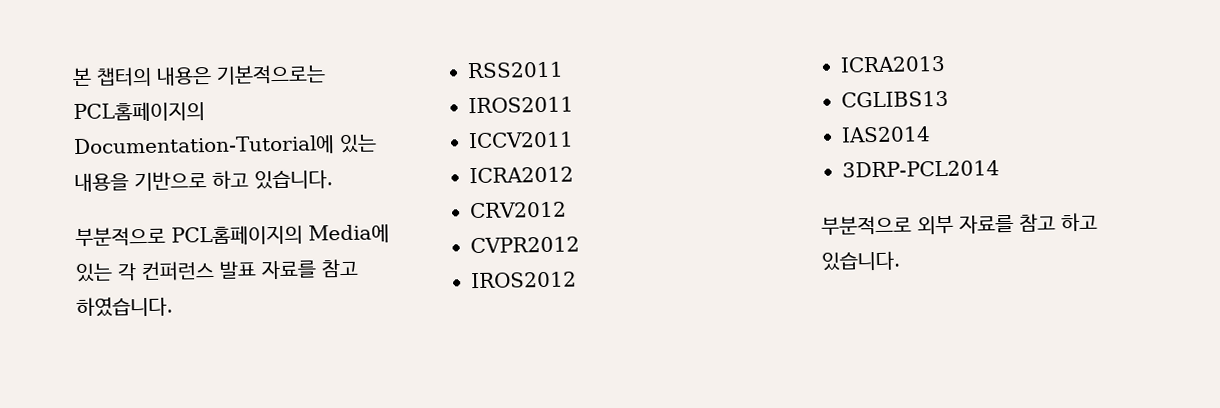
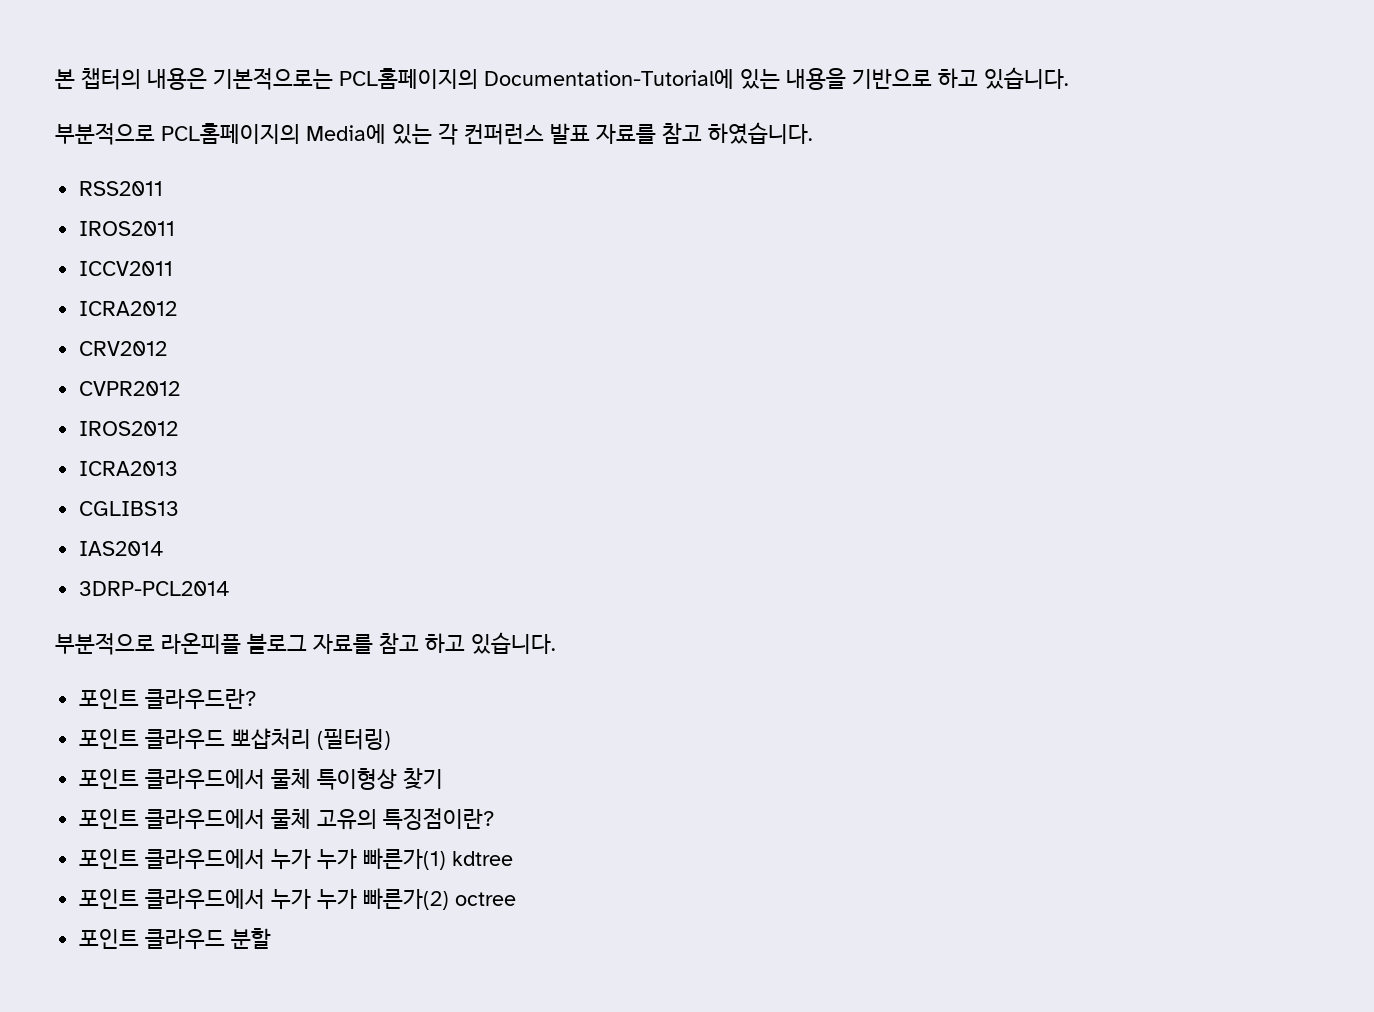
[917,215,954,235] 외부 -> [161,633,307,654] 라온피플 블로그
(901, 261) none -> [79,689,257,710] [79,728,392,750] [79,768,444,790] [79,808,495,830] [79,848,514,870] [79,888,517,910] [79,928,272,950] // 포인트 클라우드란? // 포인트 클라우드 뽀샵처리 (필터링) // 포인트 클라우드에서 물체 특이형상 찾기 // 포인트 클라우드에서 물체 고유의 특징점이란? // 포인트 클라우드에서 누가 누가 빠른가(1) kdtree // 포인트 클라우드에서 누가 누가 빠른가(2) octree // 포인트 클라우드 분할

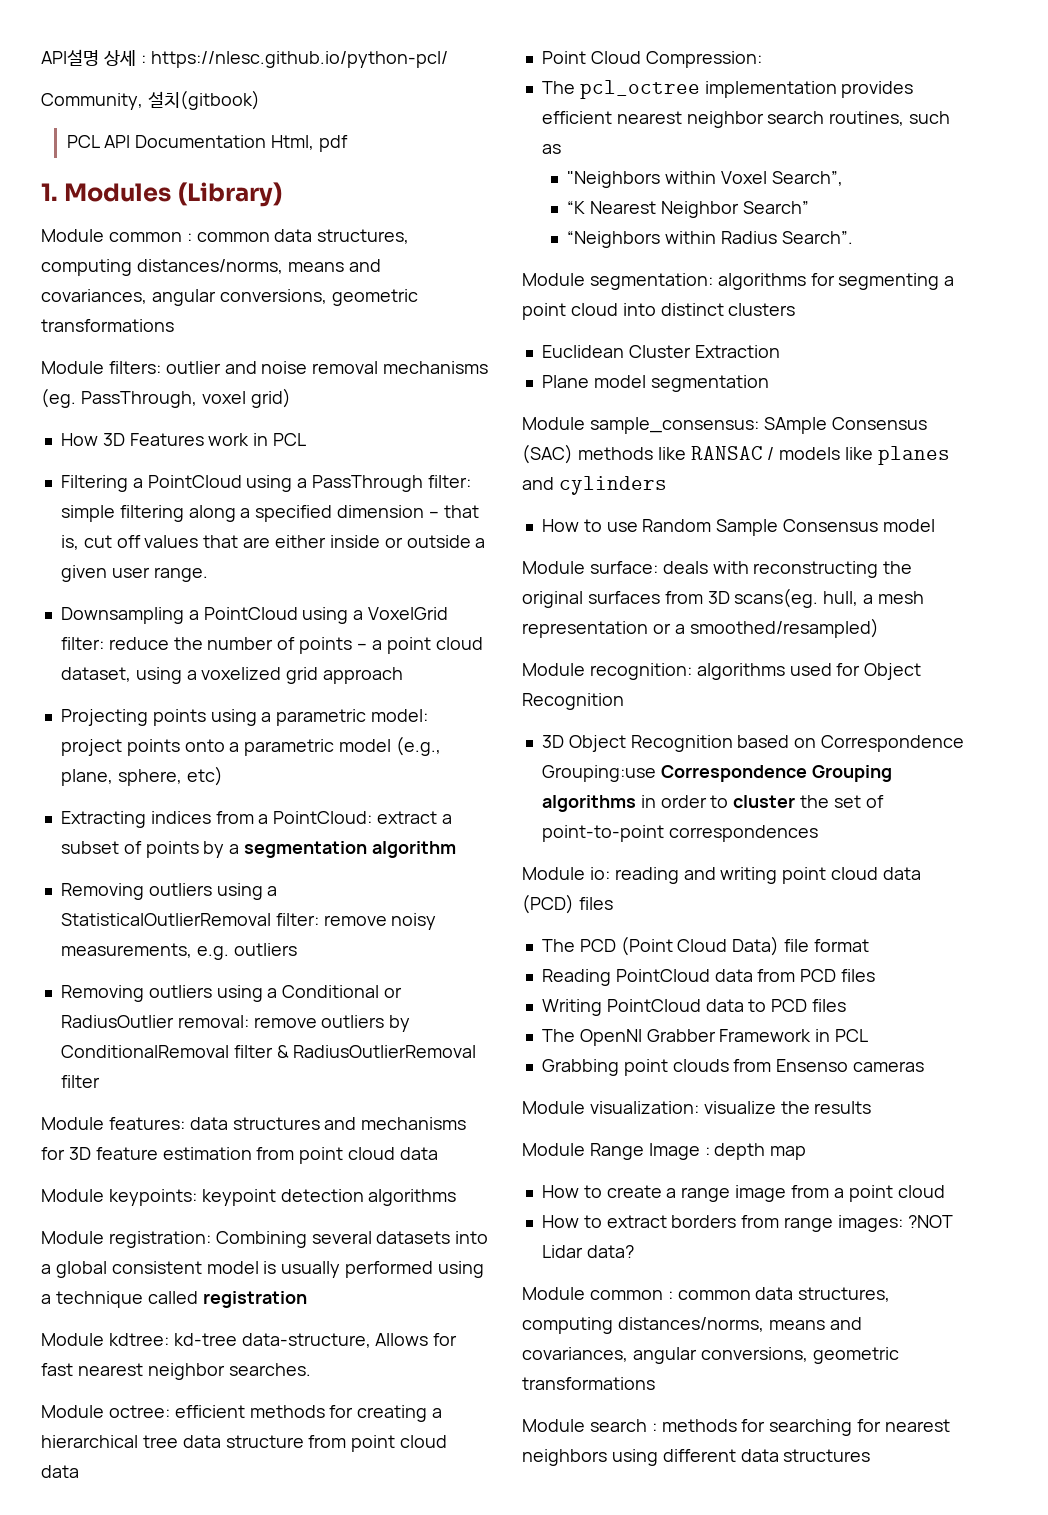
[55,67,1069,90] [55,122,813,145] [79,181,164,196] [79,221,176,236] [79,261,174,276] [79,301,178,316] [79,341,168,356] [79,381,181,396] [79,421,179,436] [79,461,179,476] [79,501,180,516] [79,541,165,556] [79,581,231,596] [55,632,556,655] [79,689,257,710] [79,728,392,750] [79,768,444,790] [79,808,495,830] [79,848,514,870] [79,888,517,910] [79,928,272,950] 본 챕터의 내용은 기본적으로는 PCL홈페이지의 Documentation-Tutorial에 있는 내용을 기반으로 하고 있습니다. // 부분적으로 PCL홈페이지의 Media에 있는 각 컨퍼런스 발표 자료를 참고 하였습니다. // RSS2011 // IROS2011 // ICCV2011 // ICRA2012 // CRV2012 // CVPR2012 // IROS2012 // ICRA2013 // CGLIBS13 // IAS2014 // 3DRP-PCL2014 // 부분적으로 라온피플 블로그 자료를 참고 하고 있습니다. // 포인트 클라우드란? // 포인트 클라우드 뽀샵처리 (필터링) // 포인트 클라우드에서 물체 특이형상 찾기 // 포인트 클라우드에서 물체 고유의 특징점이란? // 포인트 클라우드에서 누가 누가 빠른가(1) kdtree // 포인트 클라우드에서 누가 누가 빠른가(2) octree // 포인트 클라우드 분할 -> [41,49,448,68] [41,90,260,110] [66,135,349,152] [41,182,282,207] [41,229,410,244] [41,259,381,276] [41,289,418,306] [41,319,174,332] [41,361,489,374] [41,388,291,408] [60,433,307,446] [60,475,471,492] [60,505,479,522] [60,535,486,550] [60,565,208,582] [60,607,449,624] [60,637,483,654] [60,667,404,684] [60,709,429,726] [60,736,441,756] [60,766,223,786] [60,811,452,828] [60,841,456,858] [60,883,278,900] [60,913,437,930] [60,943,297,960] [60,985,403,1002] [60,1015,411,1032] [60,1045,477,1058] [60,1075,100,1088] [41,1117,467,1130] [41,1147,439,1164] [41,1189,457,1206] [41,1231,489,1248] [41,1261,485,1278] [41,1291,307,1308] [41,1333,458,1348] [41,1363,311,1380] [41,1405,443,1422] [41,1435,448,1452] [41,1465,79,1478] [541,51,762,68] [541,80,914,99] [541,111,951,128] [541,144,561,154] [567,171,843,188] [567,201,809,218] [567,231,853,248] [522,273,955,290] [522,303,796,320] [541,345,780,358] [541,375,769,392] [522,417,927,434] [522,444,951,465] [522,476,667,495] [541,519,935,536] [522,561,913,578] [522,588,925,608] [522,618,879,638] [522,663,922,680] [522,693,624,710] [541,735,965,752] [541,765,892,782] [541,795,884,812] [541,825,818,842] [522,867,922,884] [522,894,613,914] [541,936,869,956] [541,969,876,986] [541,999,847,1016] [541,1029,869,1046] [541,1059,925,1076] [522,1101,872,1114] [522,1143,807,1160] [541,1185,945,1202] [541,1215,953,1232] [541,1245,634,1258] [522,1287,891,1302] [522,1317,862,1334] [522,1347,899,1364] [522,1377,655,1390] [522,1419,951,1436] [522,1449,871,1466] API설명 상세 : https://nlesc.github.io/python-pcl/ // Community, 설치(gitbook) // PCL API Documentation Html, pdf // 1. Modules (Library) // Module common : common data structures, computing distances/norms, means and covariances, angular conversions, geometric transformations // Module filters: outlier and noise removal mechanisms (eg. PassThrough, voxel grid) // How 3D Features work in PCL // Filtering a PointCloud using a PassThrough filter: simple filtering along a specified dimension – that is, cut off values that are either inside or outside a given user range. // Downsampling a PointCloud using a VoxelGrid filter: reduce the number of points – a point cloud dataset, using a voxelized grid approach // Projecting points using a parametric model: project points onto a parametric model (e.g., plane, sphere, etc) // Extracting indices from a PointCloud: extract a subset of points by a segmentation algorithm // Removing outliers using a StatisticalOutlierRemoval filter: remove noisy measurements, e.g. outliers // Removing outliers using a Conditional or RadiusOutlier removal: remove outliers by ConditionalRemoval filter & RadiusOutlierRemoval filter // Module features: data structures and mechanisms for 3D feature estimation from point cloud data // Module keypoints: keypoint detection algorithms // Module registration: Combining several datasets into a global consistent model is usually performed using a technique called registration // Module kdtree: kd-tree data-structure, Allows for fast nearest neighbor searches. // Module octree: efficient methods for creating a hierarchical tree data structure from point cloud data // Point Cloud Compression: // The pcl_octree implementation provides efficient nearest neighbor search routines, such as // "Neighbors within Voxel Search”, // “K Nearest Neighbor Search” // “Neighbors within Radius Search”. // Module segmentation: algorithms for segmenting a point cloud into distinct clusters // Euclidean Cluster Extraction // Plane model segmentation // Module sample_consensus: SAmple Consensus (SAC) methods like RANSAC / models like planes and cylinders // How to use Random Sample Consensus model // Module surface: deals with reconstructing the original surfaces from 3D scans(eg. hull, a mesh representation or a smoothed/resampled) // Module recognition: algorithms used for Object Recognition // 3D Object Recognition based on Correspondence Grouping:use Correspondence Grouping algorithms in order to cluster the set of point-to-point correspondences // Module io: reading and writing point cloud data (PCD) files // The PCD (Point Cloud Data) file format // Reading PointCloud data from PCD files // Writing PointCloud data to PCD files // The OpenNI Grabber Framework in PCL // Grabbing point clouds from Ensenso cameras // Module visualization: visualize the results // Module Range Image : depth map // How to create a range image from a point cloud // How to extract borders from range images: ?NOT Lidar data? // Module common : common data structures, computing distances/norms, means and covariances, angular conversions, geometric transformations // Module search : methods for searching for nearest neighbors using different data structures

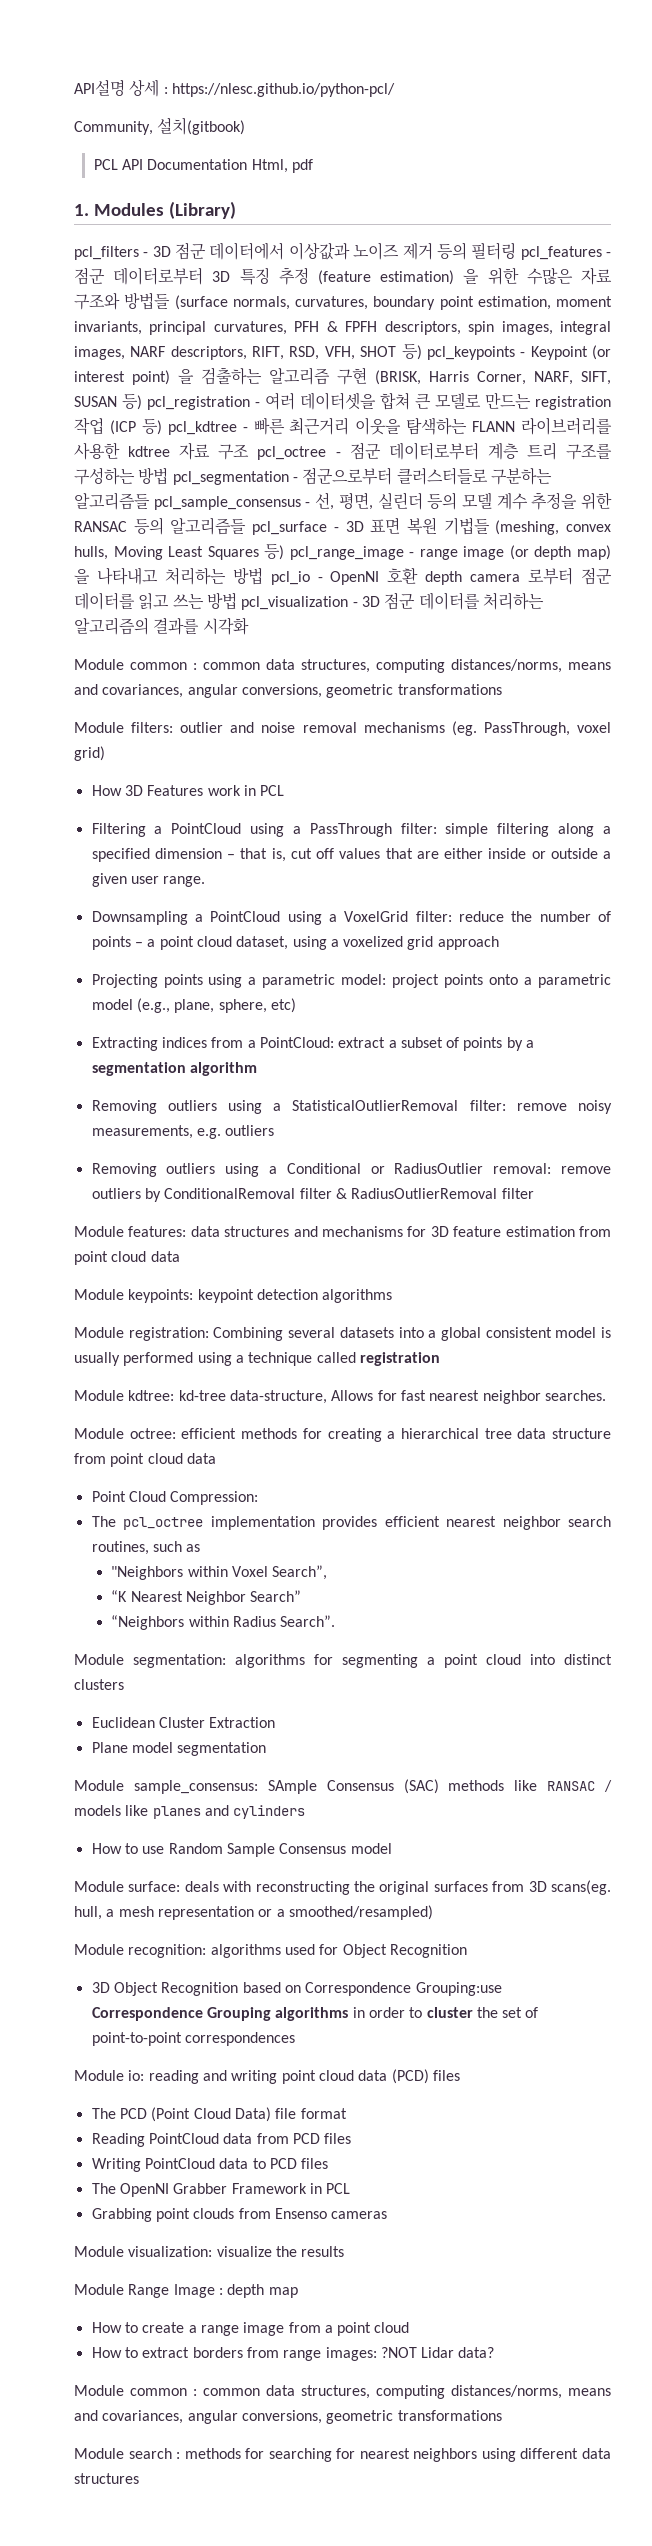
(282, 194) none -> [74,242,612,260] [74,267,612,285] [74,292,612,310] [74,321,612,335] [74,344,612,360] [74,367,611,385] [74,392,611,410] [74,417,613,435] [74,442,613,460] [74,467,552,485] [74,492,612,510] [74,517,611,535] [74,544,612,560] [74,567,613,585] [74,592,544,610] [74,617,249,635] // pcl_filters - 3D 점군 데이터에서 이상값과 노이즈 제거 등의 필터링 pcl_features - 점군 데이터로부터 3D 특징 추정 (feature estimation) 을 위한 수많은 자료 구조와 방법들 (surface normals, curvatures, boundary point estimation, moment invariants, principal curvatures, PFH & FPFH descriptors, spin images, integral images, NARF descriptors, RIFT, RSD, VFH, SHOT 등) pcl_keypoints - Keypoint (or interest point) 을 검출하는 알고리즘 구현 (BRISK, Harris Corner, NARF, SIFT, SUSAN 등) pcl_registration - 여러 데이터셋을 합쳐 큰 모델로 만드는 registration 작업 (ICP 등) pcl_kdtree - 빠른 최근거리 이웃을 탐색하는 FLANN 라이브러리를 사용한 kdtree 자료 구조 pcl_octree - 점군 데이터로부터 계층 트리 구조를 구성하는 방법 pcl_segmentation - 점군으로부터 클러스터들로 구분하는 알고리즘들 pcl_sample_consensus - 선, 평면, 실린더 등의 모델 계수 추정을 위한 RANSAC 등의 알고리즘들 pcl_surface - 3D 표면 복원 기법들 (meshing, convex hulls, Moving Least Squares 등) pcl_range_image - range image (or depth map) 을 나타내고 처리하는 방법 pcl_io - OpenNI 호환 depth camera 로부터 점군 데이터를 읽고 쓰는 방법 pcl_visualization - 3D 점군 데이터를 처리하는 알고리즘의 결과를 시각화

